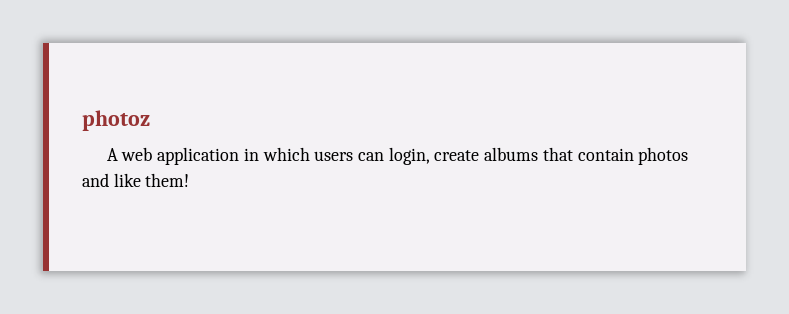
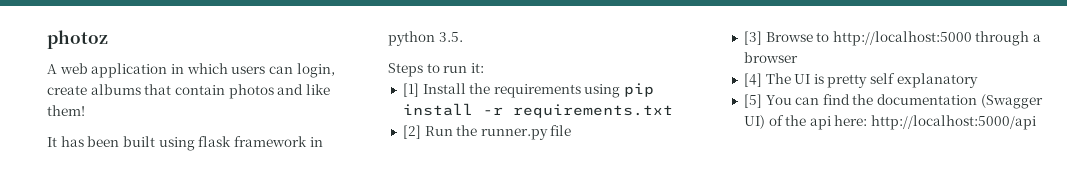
(190, 180) none -> [47,136,323,151] [388,31,463,46] [388,63,484,77] [402,83,655,98] [402,103,673,118] [402,125,572,140] [743,31,1042,46] [743,52,798,63] [743,73,978,88] [743,94,1043,109] [743,115,1037,130] // It has been built using flask framework in python 3.5. // Steps to run it: // [1] Install the requirements using pip install -r requirements.txt // [2] Run the runner.py file // [3] Browse to http://localhost:5000 through a browser // [4] The UI is pretty self explanatory // [5] You can find the documentation (Swagger UI) of the api here: http://localhost:5000/api

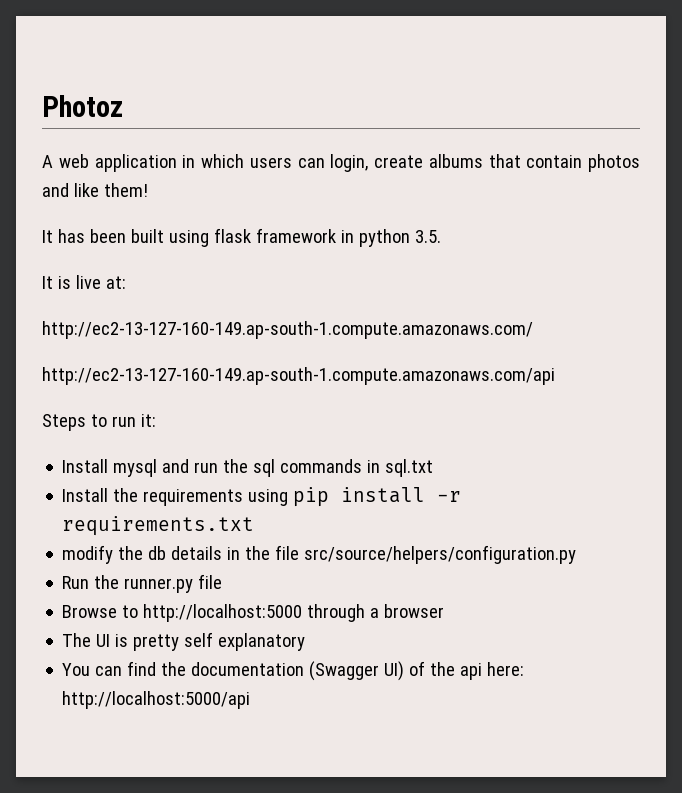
[47,30,108,49] photoz -> [42,95,123,117] Photoz
[388,63,484,77] [402,83,419,97] Steps to run it: // [1] -> [42,275,126,289] [42,321,533,339] [42,367,555,385] [42,414,156,431] [62,459,434,477] It is live at: // http://ec2-13-127-160-149.ap-south-1.compute.amazonaws.com/ // http://ec2-13-127-160-149.ap-south-1.compute.amazonaws.com/api // Steps to run it: // Install mysql and run the sql commands in sql.txt //
[402,125,421,139] [2] -> [62,545,577,564] modify the db details in the file src/source/helpers/configuration.py //
[743,31,762,45] [3] -> (223, 581) none
[743,73,762,87] [4] -> (445, 611) none
[743,94,762,108] [5] -> (306, 642) none

